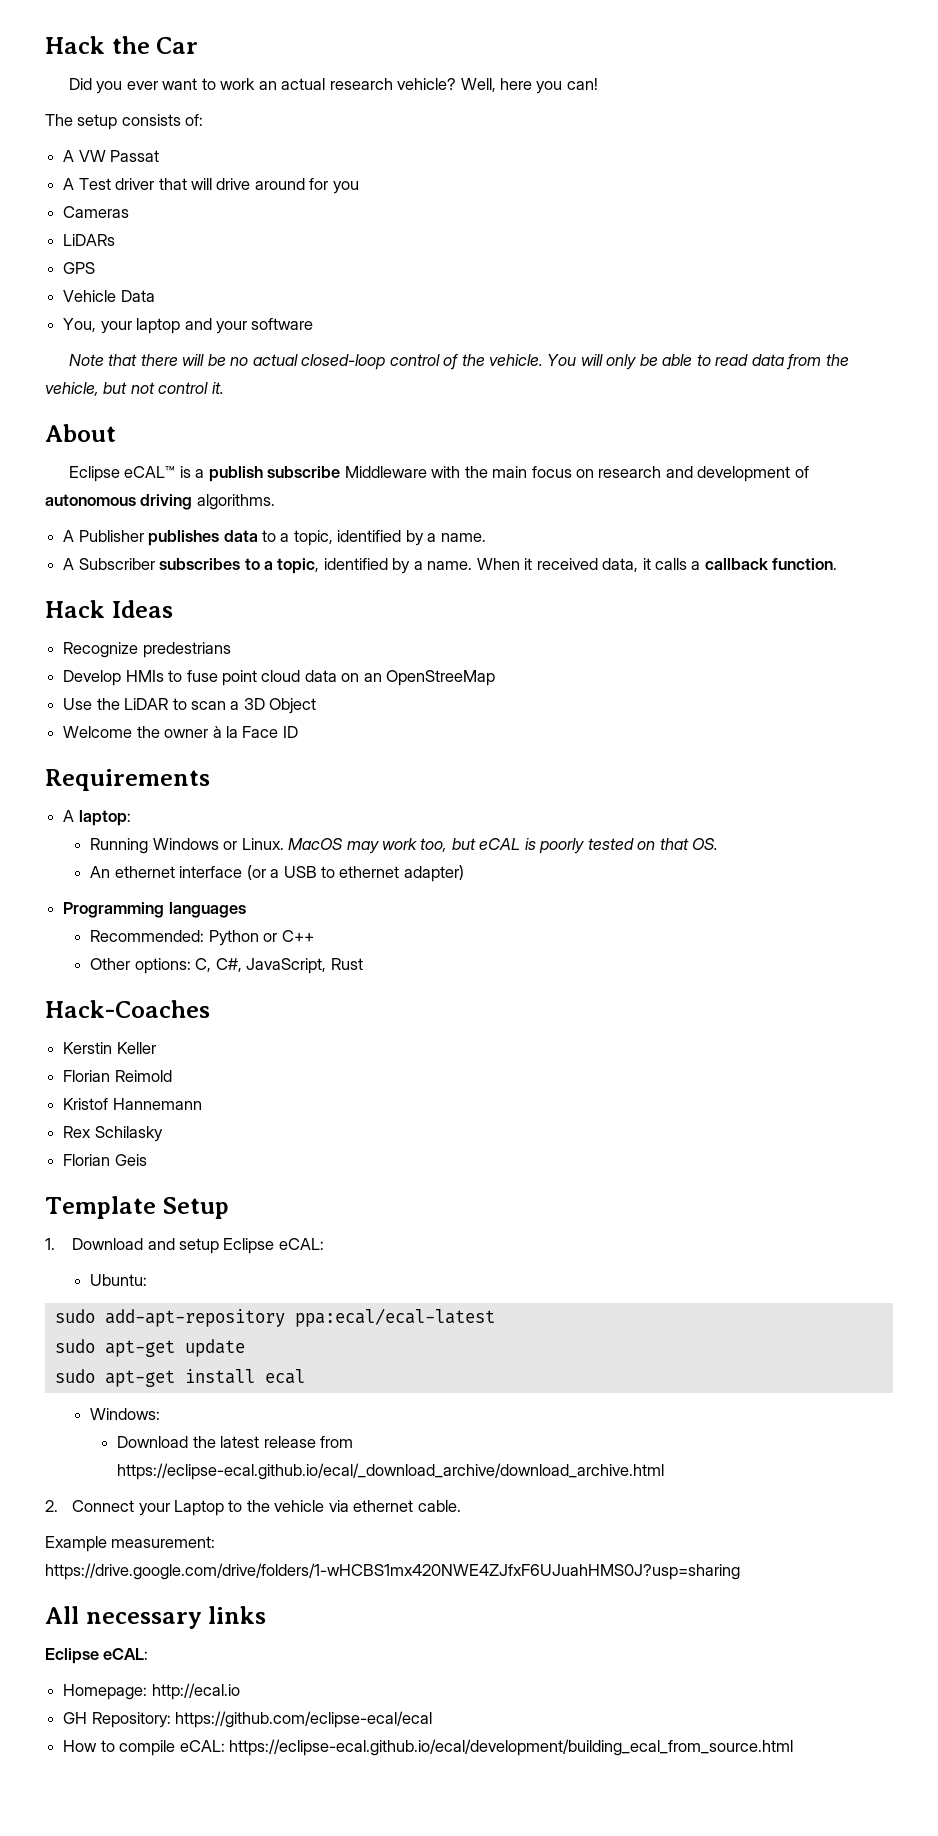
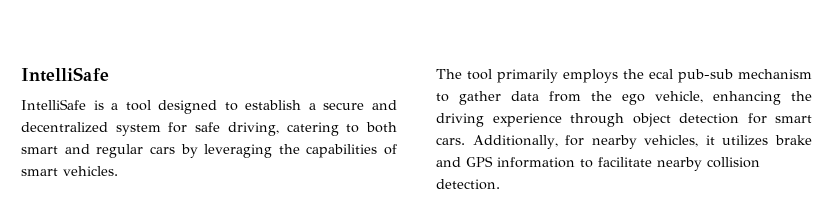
[45,36,199,54] [68,78,598,94] [45,114,204,130] [63,150,160,162] [63,178,359,194] [63,206,130,218] [63,234,116,246] [63,262,96,274] [63,290,155,302] [63,318,314,334] [68,354,849,370] [45,382,224,396] [45,424,116,442] [68,466,809,482] [45,494,275,510] [63,530,486,546] [63,558,838,574] [45,600,173,618] [63,642,231,658] [63,670,496,686] [63,698,317,714] [63,726,298,738] [45,769,210,791] [63,810,131,826] [90,838,719,854] [90,865,464,882] [63,902,246,918] [90,930,314,946] [90,958,363,974] [45,1000,210,1018] [63,1042,156,1054] [63,1070,172,1082] [63,1098,202,1110] [63,1126,163,1142] [63,1154,147,1166] [45,1196,229,1219] [45,1238,324,1254] [90,1274,148,1286] [54,1308,495,1327] [54,1339,245,1357] [54,1369,305,1387] [90,1408,161,1420] [117,1436,354,1448] [117,1463,665,1480] [45,1500,461,1516] [45,1536,216,1552] [45,1563,740,1580] [45,1606,267,1629] [45,1648,149,1664] [63,1683,240,1700] [63,1711,433,1728] [63,1739,793,1756] Hack the Car // Did you ever want to work an actual research vehicle? Well, here you can! // The setup consists of: // A VW Passat // A Test driver that will drive around for you // Cameras // LiDARs // GPS // Vehicle Data // You, your laptop and your software // Note that there will be no actual closed-loop control of the vehicle. You will only be able to read data from the vehicle, but not control it. // About // Eclipse eCAL™ is a publish subscribe Middleware with the main focus on research and development of autonomous driving algorithms. // A Publisher publishes data to a topic, identified by a name. // A Subscriber subscribes to a topic, identified by a name. When it received data, it calls a callback function. // Hack Ideas // Recognize predestrians // Develop HMIs to fuse point cloud data on an OpenStreeMap // Use the LiDAR to scan a 3D Object // Welcome the owner à la Face ID // Requirements // A laptop: // Running Windows or Linux. MacOS may work too, but eCAL is poorly tested on that OS. // An ethernet interface (or a USB to ethernet adapter) // Programming languages // Recommended: Python or C++ // Other options: C, C#, JavaScript, Rust // Hack-Coaches // Kerstin Keller // Florian Reimold // Kristof Hannemann // Rex Schilasky // Florian Geis // Template Setup // 1. Download and setup Eclipse eCAL: // Ubuntu: // sudo add-apt-repository ppa:ecal/ecal-latest // sudo apt-get update // sudo apt-get install ecal // Windows: // Download the latest release from https://eclipse-ecal.github.io/ecal/_download_archive/download_archive.html // 2. Connect your Laptop to the vehicle via ethernet cable. // Example measurement: https://drive.google.com/drive/folders/1-wHCBS1mx420NWE4ZJfxF6UJuahHMS0J?usp=sharing // All necessary links // Eclipse eCAL: // Homepage: http://ecal.io // GH Repository: https://github.com/eclipse-ecal/ecal // How to compile eCAL: https://eclipse-ecal.github.io/ecal/development/building_ecal_from_source.html -> [21,67,109,82] [21,99,397,114] [21,122,398,136] [21,144,397,158] [21,166,118,176] [436,69,812,83] [436,91,812,105] [436,113,812,127] [436,135,812,149] [436,156,760,171] [436,179,500,190] IntelliSafe // IntelliSafe is a tool designed to establish a secure and decentralized system for safe driving, catering to both smart and regular cars by leveraging the capabilities of smart vehicles. // The tool primarily employs the ecal pub-sub mechanism to gather data from the ego vehicle, enhancing the driving experience through object detection for smart cars. Additionally, for nearby vehicles, it utilizes brake and GPS information to facilitate nearby collision detection.

